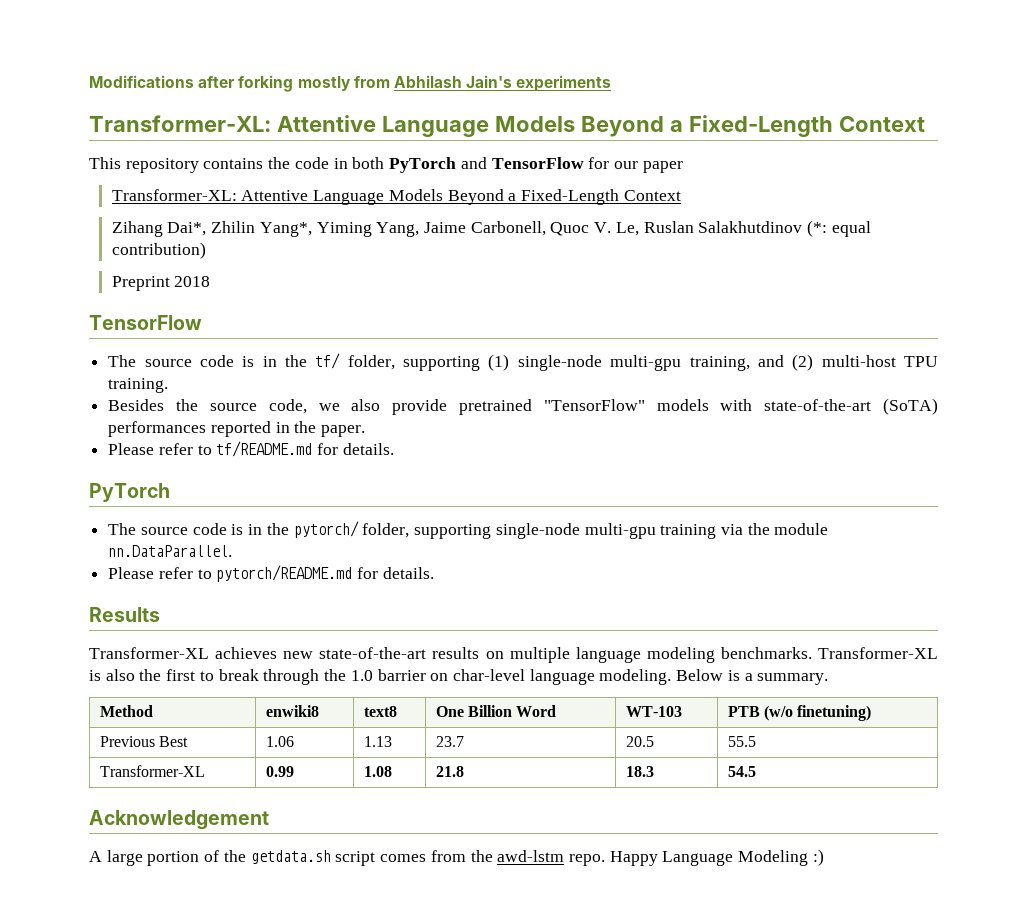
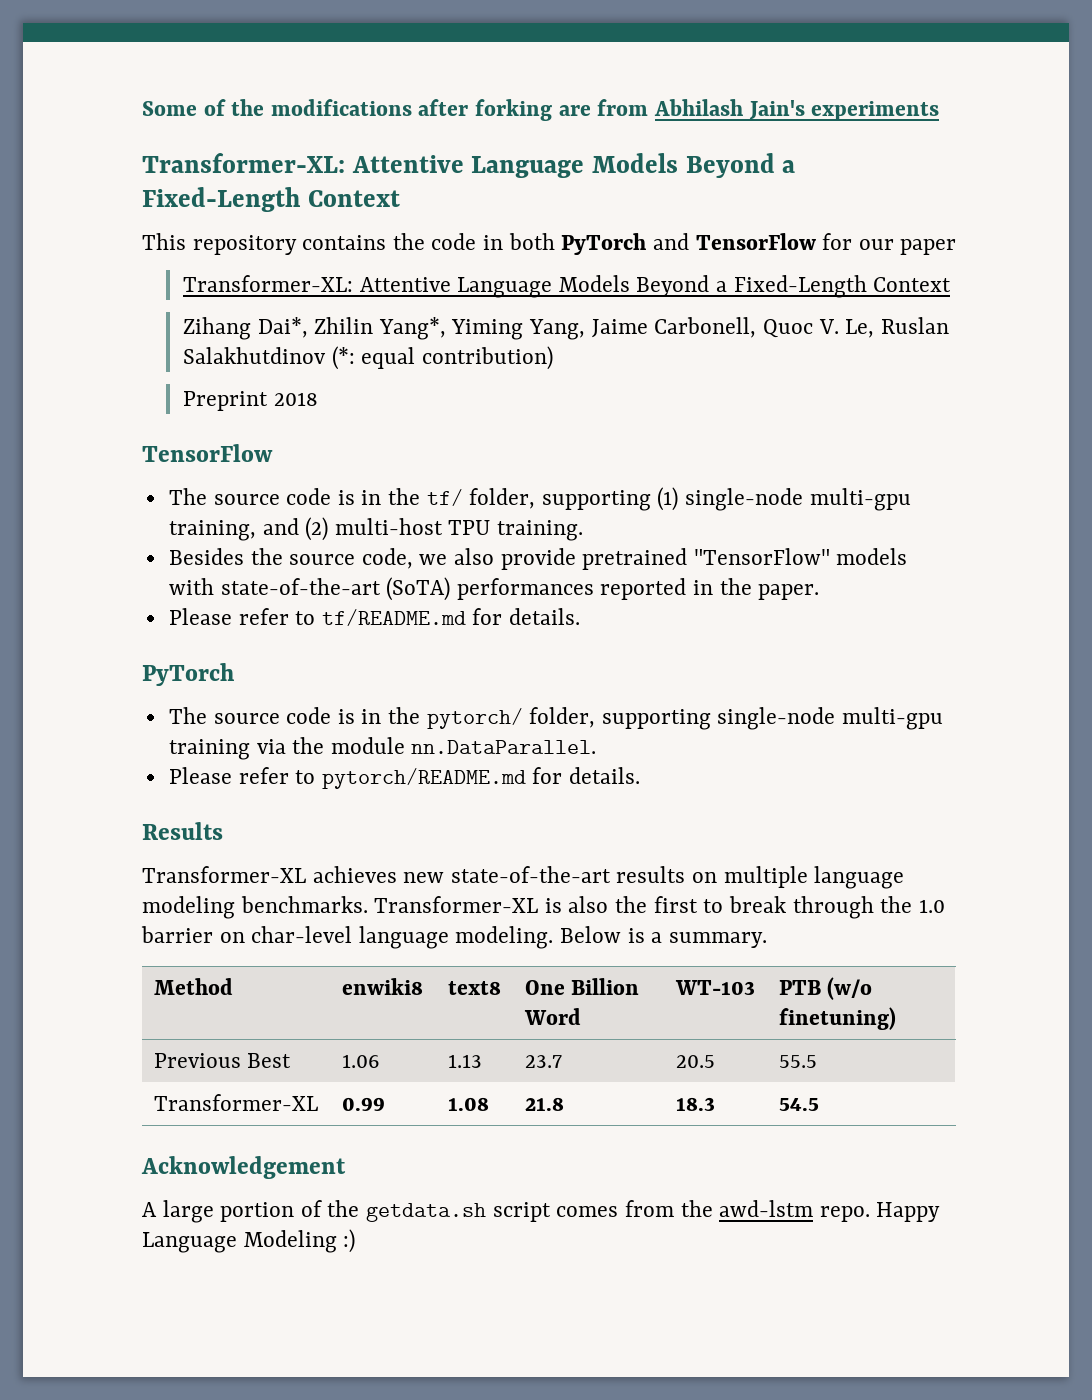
[89,75,194,88] Modifications -> [142,99,412,116] Some of the modifications
[297,76,351,91] mostly -> [558,105,591,116] are

